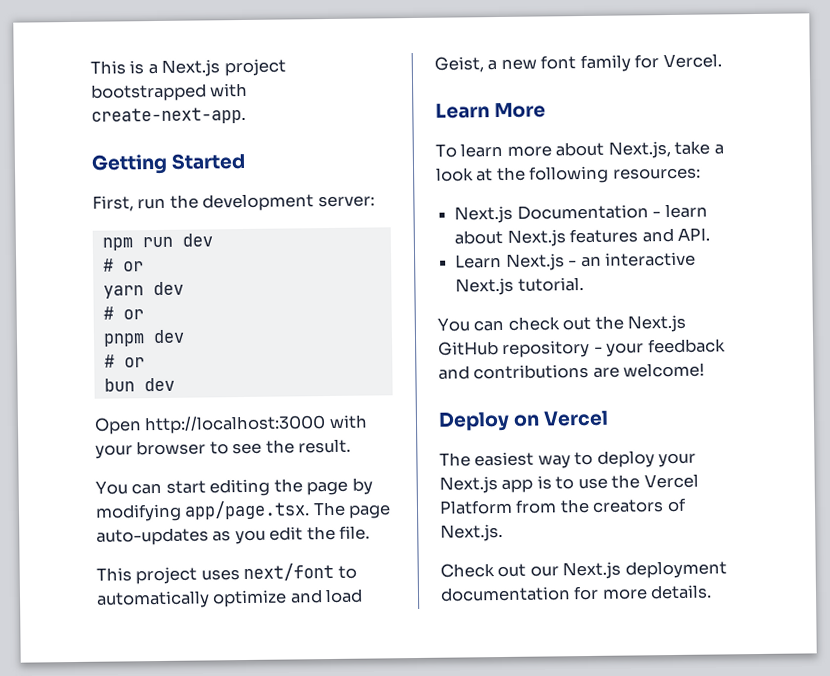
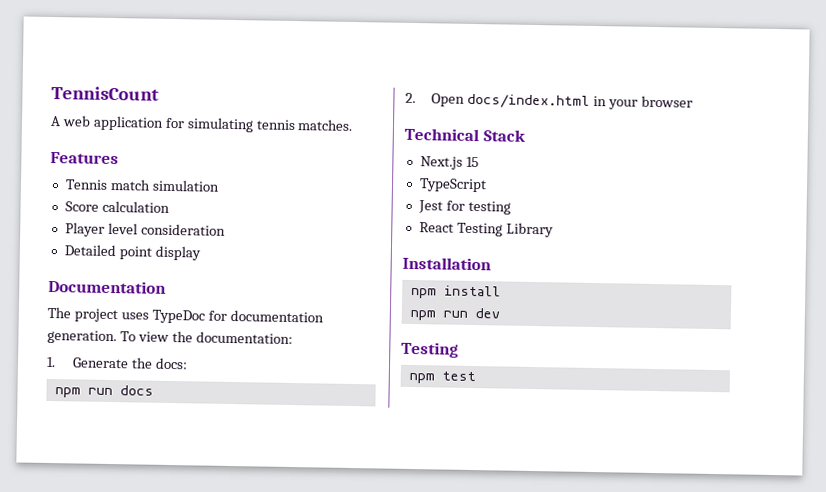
[90,58,286,77] [91,82,249,102] [91,106,246,125] [91,152,247,175] [92,193,375,212] [101,233,213,251] [102,258,144,272] [102,281,184,299] [102,306,144,320] [102,329,185,347] [103,354,145,368] [103,377,175,392] [94,414,368,435] [95,438,352,459] [95,477,373,497] [95,500,392,522] [96,525,371,546] [96,562,357,585] [96,588,364,609] [434,53,722,73] [435,102,547,119] [435,140,724,159] [436,165,701,184] [454,203,708,224] [454,227,710,247] [455,251,696,271] [455,277,584,296] [437,314,687,333] [438,338,726,358] [438,362,706,380] [438,410,610,432] [439,450,697,469] [439,473,699,494] [439,497,687,515] [440,523,503,542] [440,560,727,580] [440,584,713,602] This is a Next.js project bootstrapped with create-next-app. // Getting Started // First, run the development server: // npm run dev // # or // yarn dev // # or // pnpm dev // # or // bun dev // Open http://localhost:3000 with your browser to see the result. // You can start editing the page by modifying app/page.tsx. The page auto-updates as you edit the file. // This project uses next/font to automatically optimize and load Geist, a new font family for Vercel. // Learn More // To learn more about Next.js, take a look at the following resources: // Next.js Documentation - learn about Next.js features and API. // Learn Next.js - an interactive Next.js tutorial. // You can check out the Next.js GitHub repository - your feedback and contributions are welcome! // Deploy on Vercel // The easiest way to deploy your Next.js app is to use the Vercel Platform from the creators of Next.js. // Check out our Next.js deployment documentation for more details. -> [51,85,159,101] [50,115,354,133] [50,151,119,165] [64,178,220,192] [64,200,170,213] [64,222,226,237] [63,244,201,261] [48,279,166,294] [47,306,324,324] [47,329,293,345] [46,356,188,370] [54,385,154,398] [405,92,693,110] [404,127,526,142] [419,156,479,170] [418,178,487,193] [417,200,511,215] [418,222,554,238] [402,256,491,271] [410,285,501,299] [409,308,500,321] [401,341,459,358] [408,371,476,384] TennisCount // A web application for simulating tennis matches. // Features // Tennis match simulation // Score calculation // Player level consideration // Detailed point display // Documentation // The project uses TypeDoc for documentation generation. To view the documentation: // 1. Generate the docs: // npm run docs // 2. Open docs/index.html in your browser // Technical Stack // Next.js 15 // TypeScript // Jest for testing // React Testing Library // Installation // npm install // npm run dev // Testing // npm test

